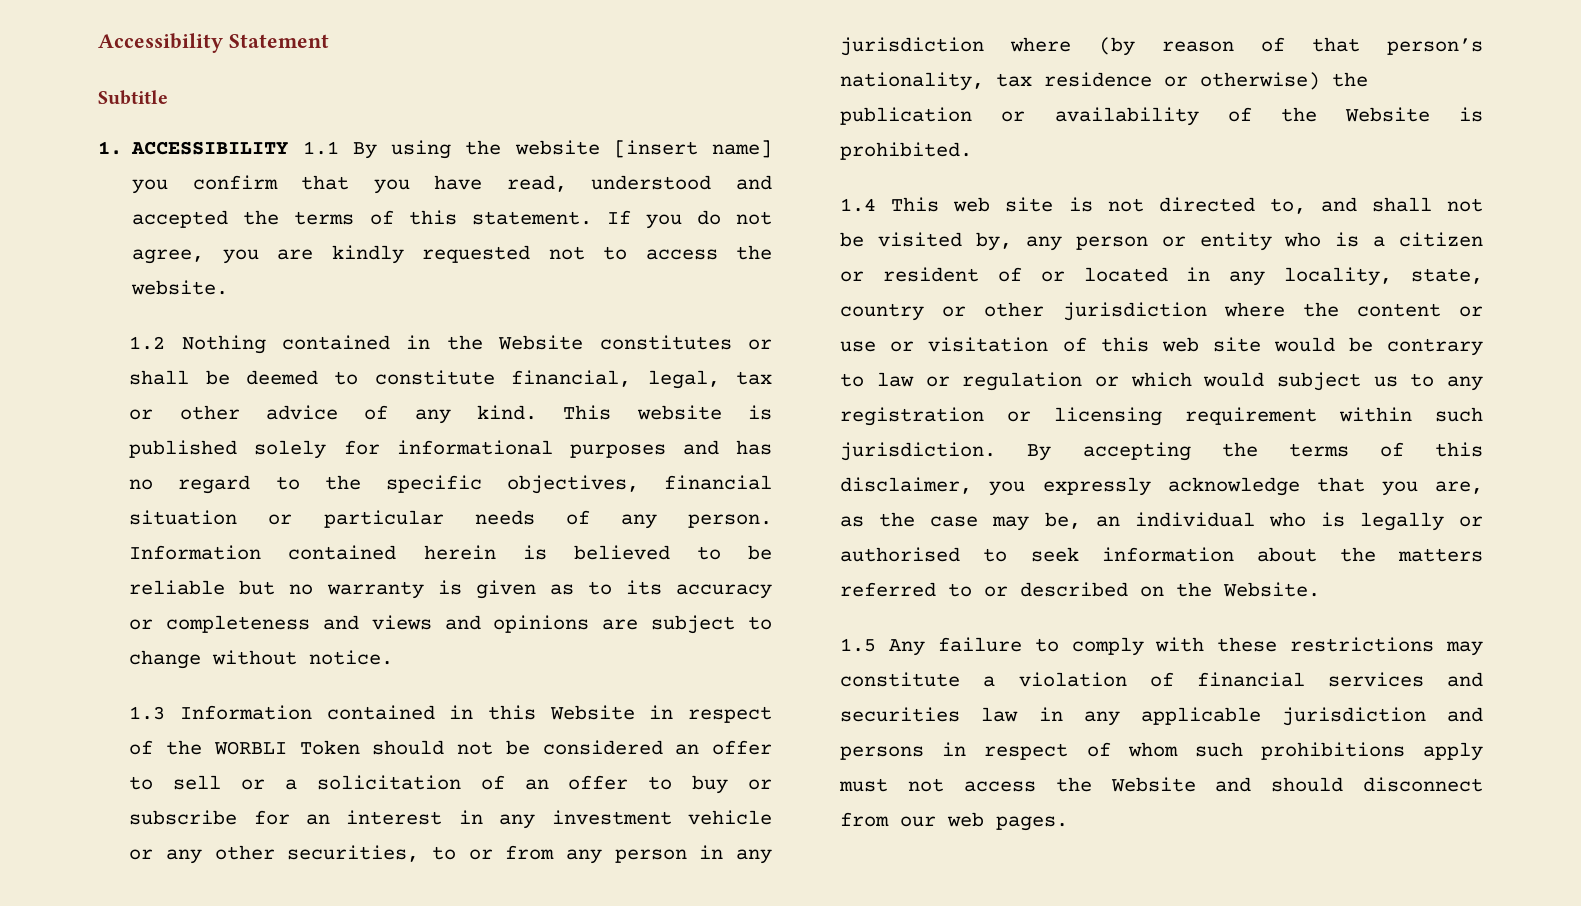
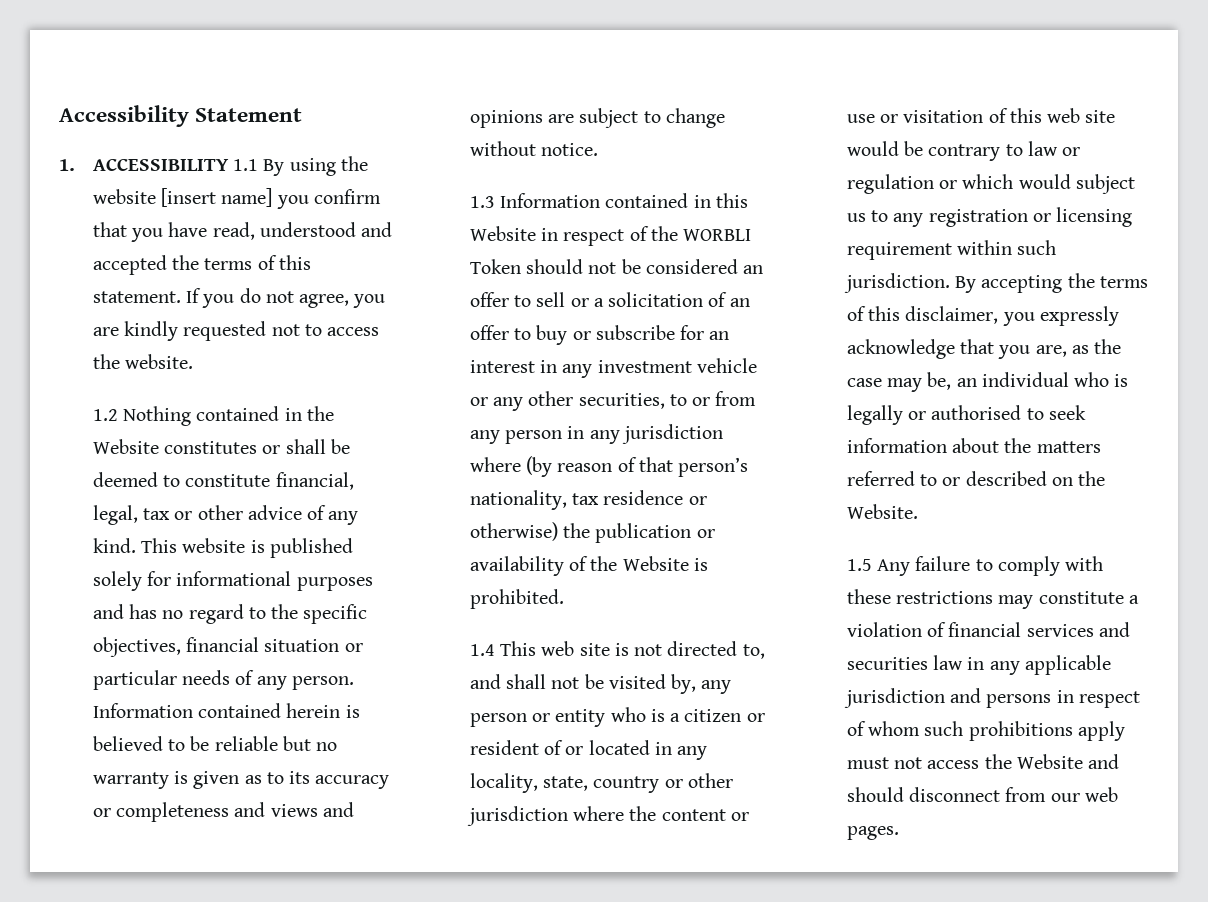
[98,90,168,105] // Subtitle -> (303, 115) none

